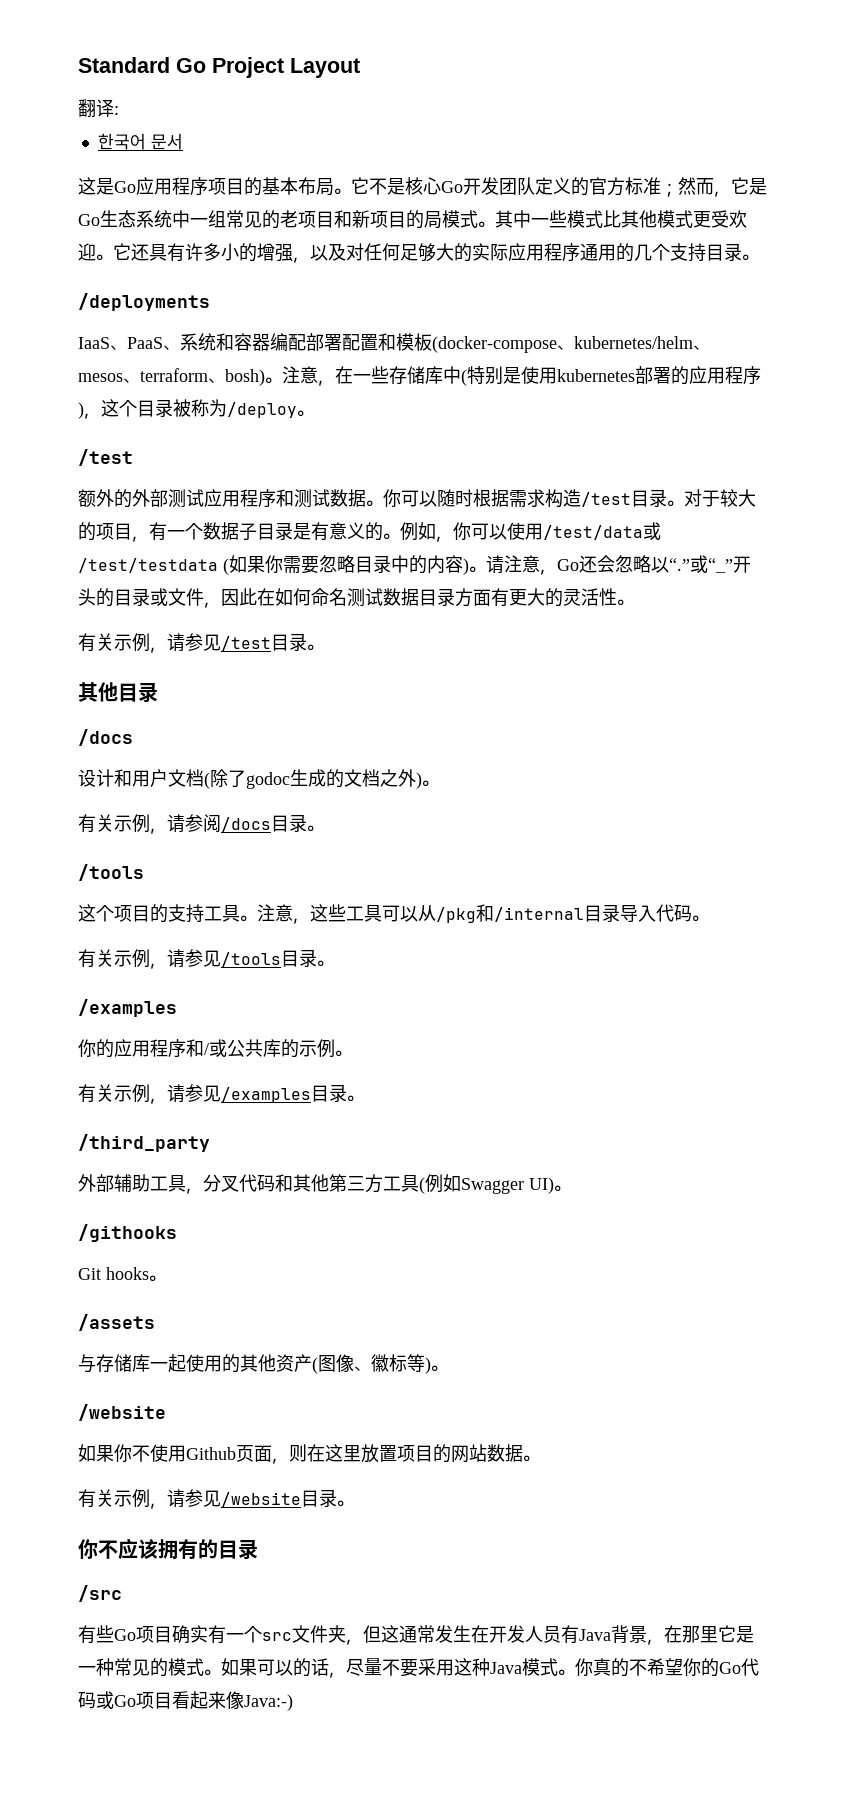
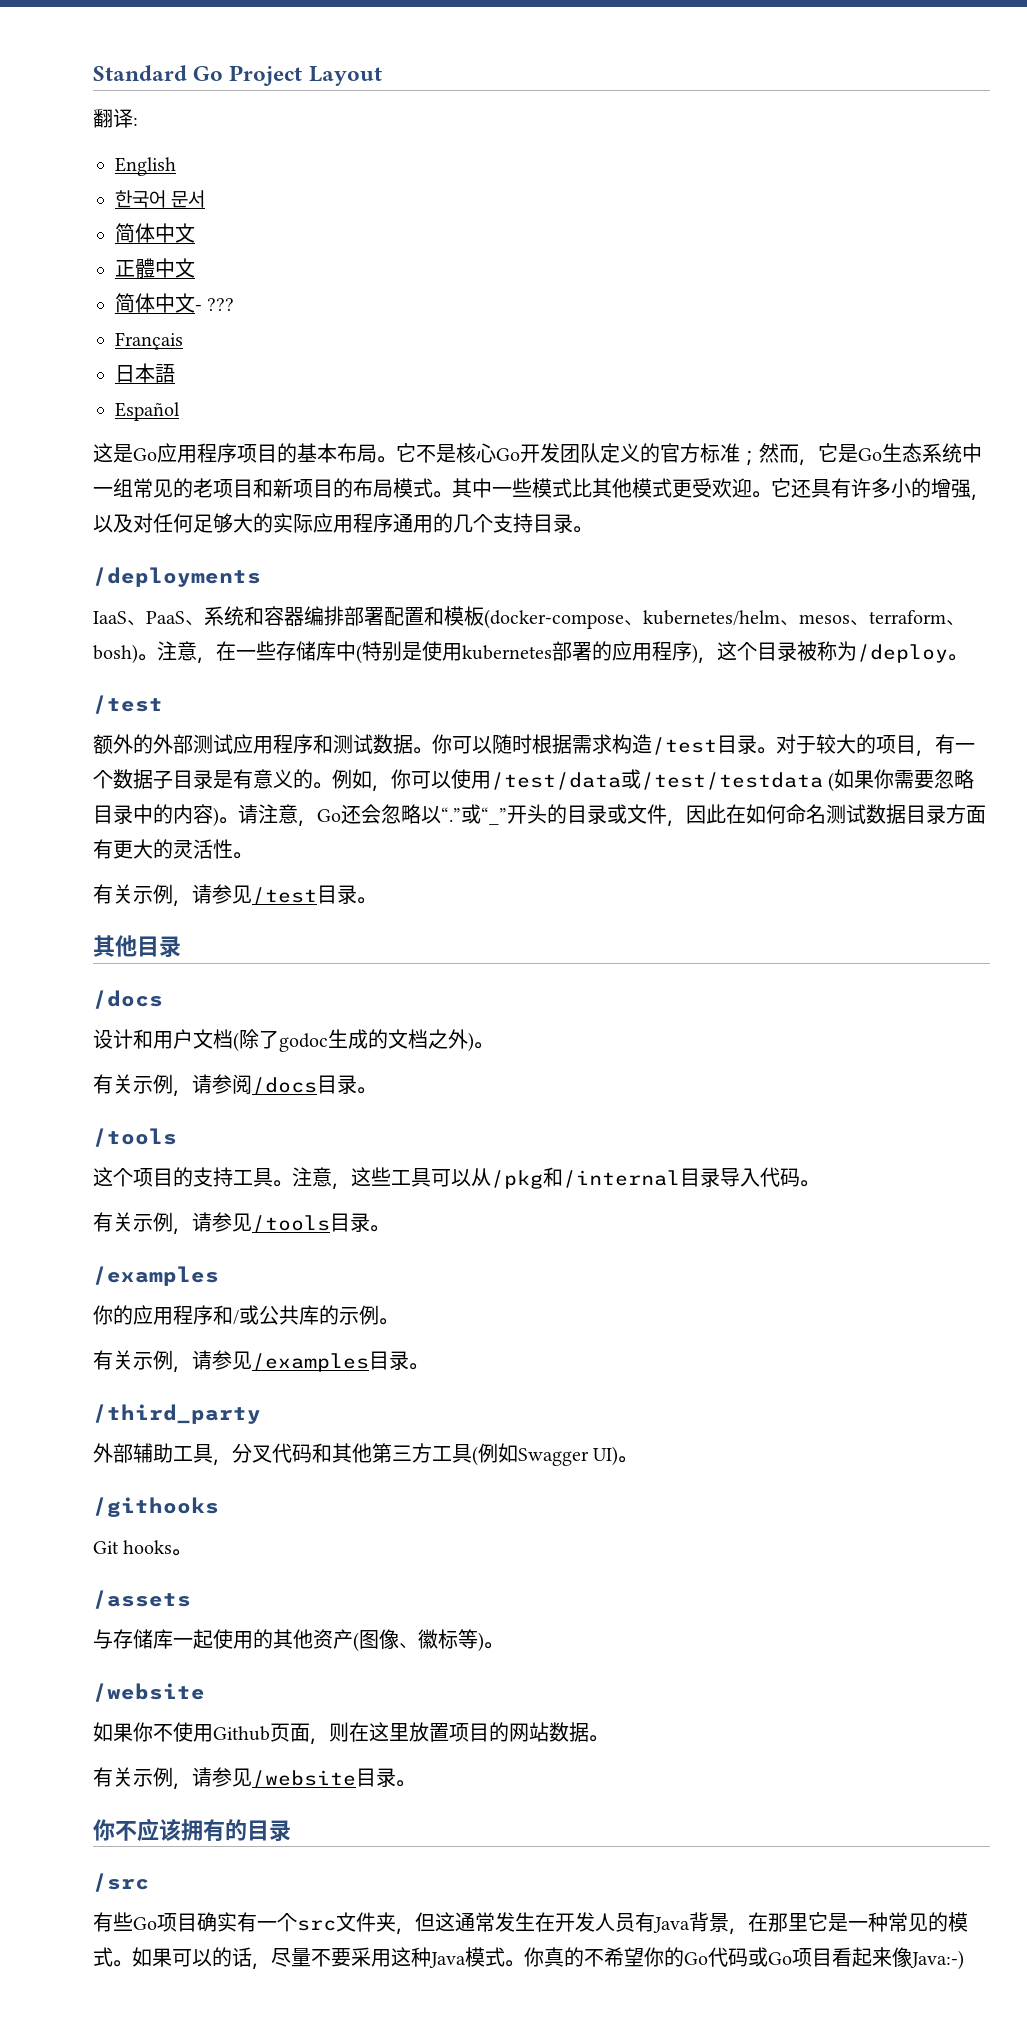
(119, 110) none -> [115,157,176,176] // English
(183, 141) none -> [115,223,195,243] [115,258,195,278] [115,293,235,313] [115,332,183,350] [115,363,175,383] [115,402,180,421] // 简体中文 // 正體中文 // 简体中文- ??? // Français // 日本語 // Español
(424, 219) none -> [353,478,373,498] 布
[288,334,306,351] 配 -> [324,606,344,626] 排

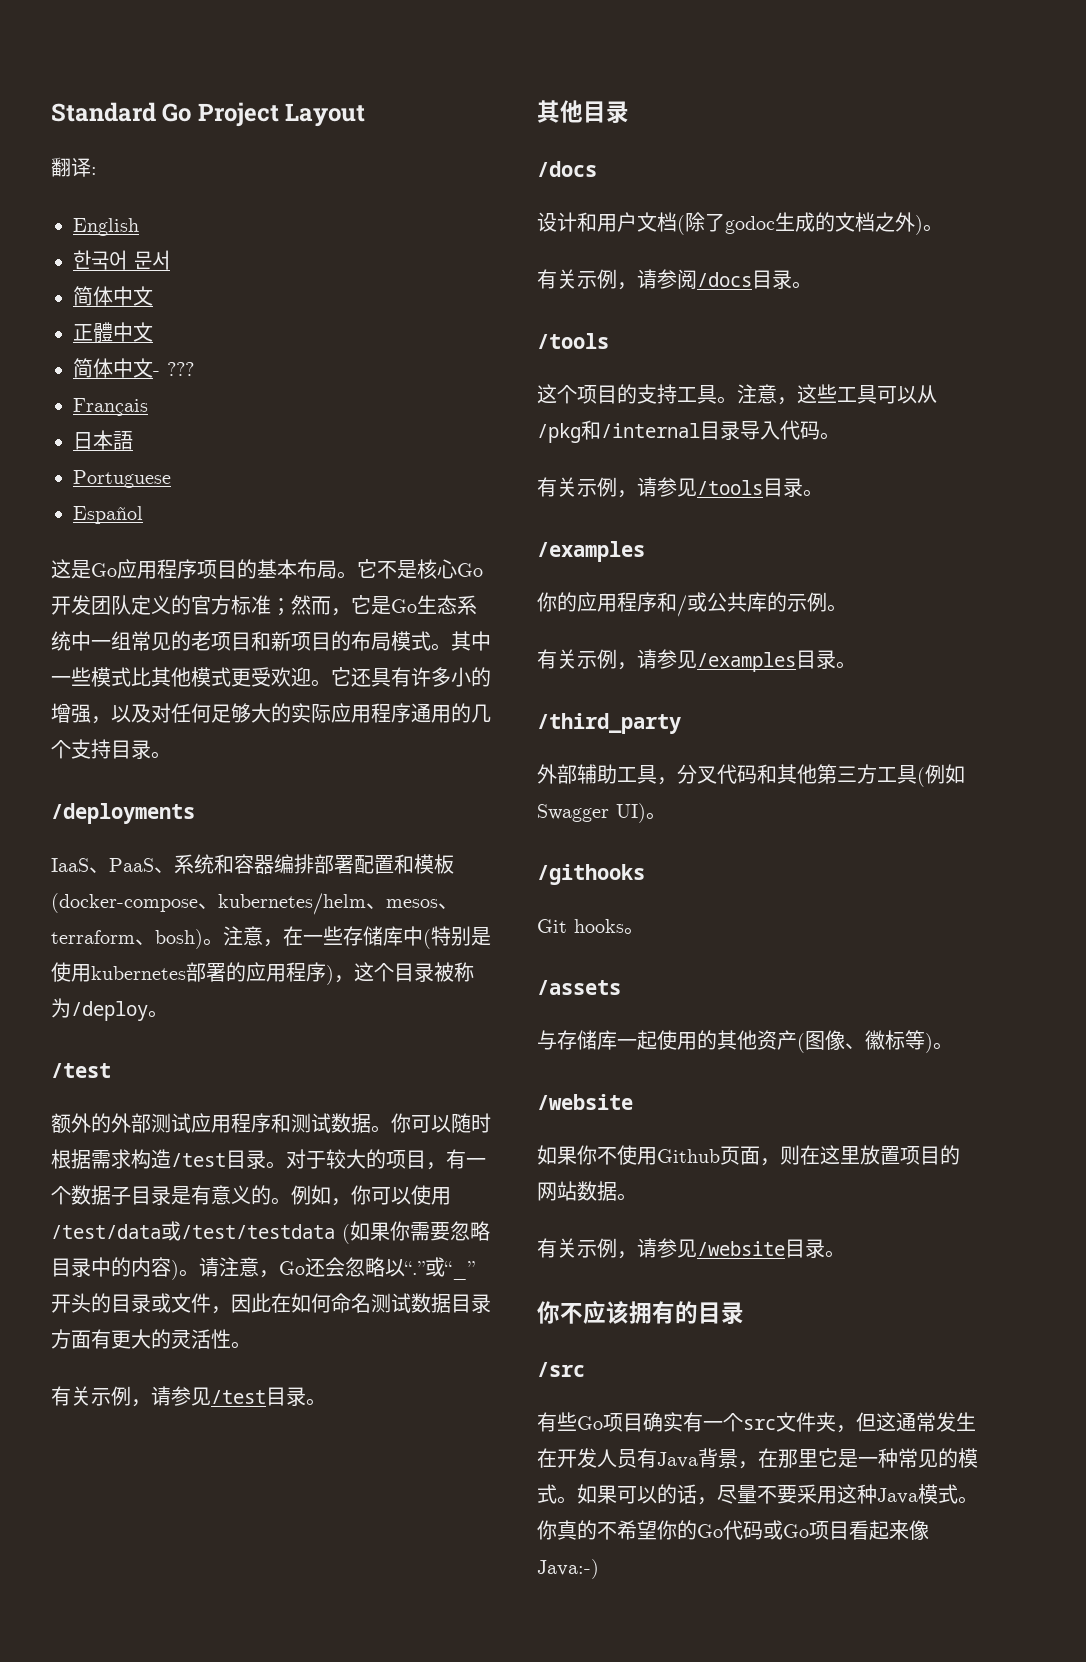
(175, 373) none -> [73,470,171,488] // Portuguese

